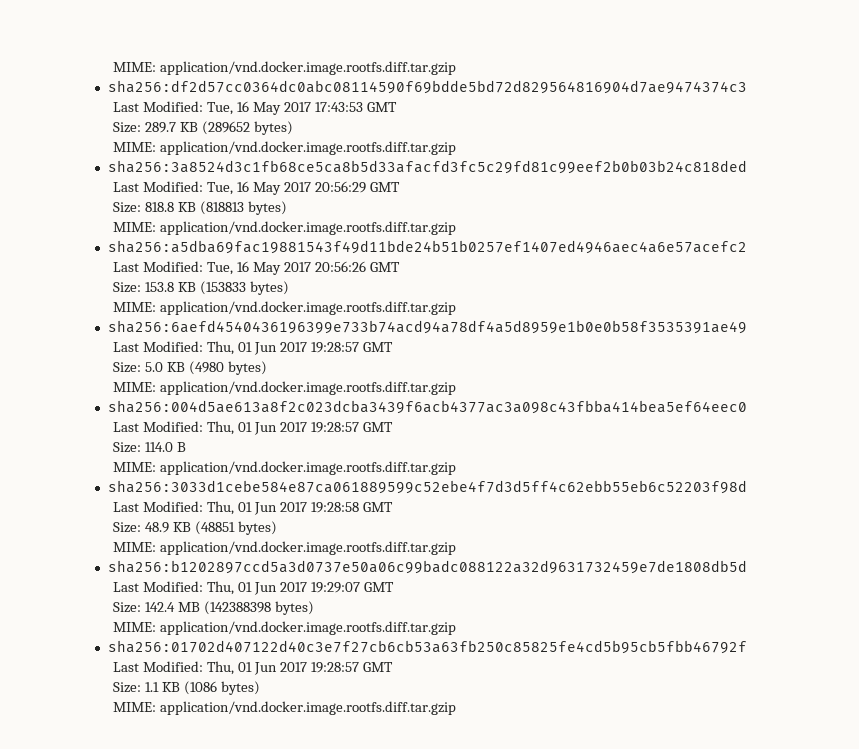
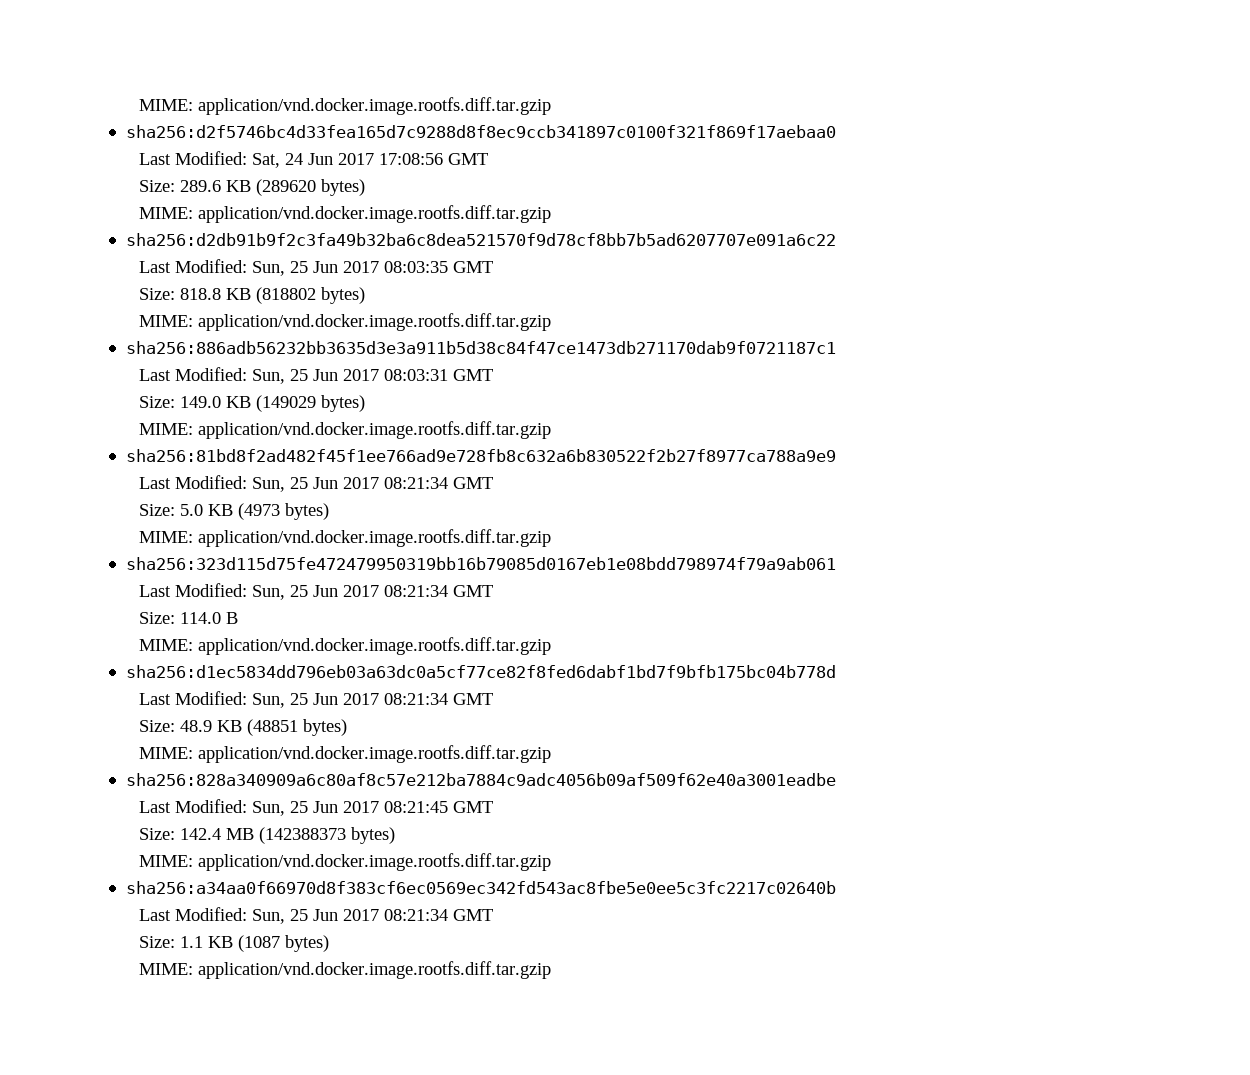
[113,61,457,75] [107,80,747,94] [113,101,397,115] [113,121,293,135] [113,141,457,155] [107,160,747,174] [113,181,366,195] MIME: application/vnd.docker.image.rootfs.diff.tar.gzip // sha256:df2d57cc0364dc0abc08114590f69bdde5bd72d829564816904d7ae9474374c3 // Last Modified: Tue, 16 May 2017 17:43:53 GMT // Size: 289.7 KB (289652 bytes) // MIME: application/vnd.docker.image.rootfs.diff.tar.gzip // sha256:3a8524d3c1fb68ce5ca8b5d33afacfd3fc5c29fd81c99eef2b0b03b24c818ded // Last Modified: Tue, 16 May 2017 20:56:29 -> [138,97,551,115] [125,125,836,138] [138,151,488,168] [138,179,365,196] [138,205,551,223] [125,233,836,246] [138,259,448,276] MIME: application/vnd.docker.image.rootfs.diff.tar.gzip // sha256:d2f5746bc4d33fea165d7c9288d8f8ec9ccb341897c0100f321f869f17aebaa0 // Last Modified: Sat, 24 Jun 2017 17:08:56 GMT // Size: 289.6 KB (289620 bytes) // MIME: application/vnd.docker.image.rootfs.diff.tar.gzip // sha256:d2db91b9f2c3fa49b32ba6c8dea521570f9d78cf8bb7b5ad6207707e091a6c22 // Last Modified: Sun, 25 Jun 2017 08:03:35
[200,201,287,215] [113,221,457,235] [107,240,747,254] [113,261,400,275] [113,281,289,295] [113,301,457,315] [107,320,747,334] [113,341,359,355] (818813 bytes) // MIME: application/vnd.docker.image.rootfs.diff.tar.gzip // sha256:a5dba69fac19881543f49d11bde24b51b0257ef1407ed4946aec4a6e57acefc2 // Last Modified: Tue, 16 May 2017 20:56:26 GMT // Size: 153.8 KB (153833 bytes) // MIME: application/vnd.docker.image.rootfs.diff.tar.gzip // sha256:6aefd4540436196399e733b74acd94a78df4a5d8959e1b0e0b58f3535391ae49 // Last Modified: Thu, 01 Jun 2017 19:28:57 -> [255,287,365,304] [138,313,551,331] [125,341,836,354] [138,367,493,384] [138,395,365,412] [138,421,551,439] [125,449,836,462] [138,475,448,492] (818802 bytes) // MIME: application/vnd.docker.image.rootfs.diff.tar.gzip // sha256:886adb56232bb3635d3e3a911b5d38c84f47ce1473db271170dab9f0721187c1 // Last Modified: Sun, 25 Jun 2017 08:03:31 GMT // Size: 149.0 KB (149029 bytes) // MIME: application/vnd.docker.image.rootfs.diff.tar.gzip // sha256:81bd8f2ad482f45f1ee766ad9e728fb8c632a6b830522f2b27f8977ca788a9e9 // Last Modified: Sun, 25 Jun 2017 08:21:34
[189,361,267,375] [113,381,457,395] [107,400,747,414] [113,421,359,435] (4980 bytes) // MIME: application/vnd.docker.image.rootfs.diff.tar.gzip // sha256:004d5ae613a8f2c023dcba3439f6acb4377ac3a098c43fbba414bea5ef64eec0 // Last Modified: Thu, 01 Jun 2017 19:28:57 -> [237,503,329,520] [138,529,551,547] [125,557,836,570] [138,583,448,600] (4973 bytes) // MIME: application/vnd.docker.image.rootfs.diff.tar.gzip // sha256:323d115d75fe472479950319bb16b79085d0167eb1e08bdd798974f79a9ab061 // Last Modified: Sun, 25 Jun 2017 08:21:34
[107,480,747,494] [113,501,359,515] sha256:3033d1cebe584e87ca061889599c52ebe4f7d3d5ff4c62ebb55eb6c52203f98d // Last Modified: Thu, 01 Jun 2017 19:28:58 -> [125,665,836,678] [138,691,448,708] sha256:d1ec5834dd796eb03a63dc0a5cf77ce82f8fed6dabf1bd7f9bfb175bc04b778d // Last Modified: Sun, 25 Jun 2017 08:21:34
[107,560,747,574] [113,581,360,595] sha256:b1202897ccd5a3d0737e50a06c99badc088122a32d9631732459e7de1808db5d // Last Modified: Thu, 01 Jun 2017 19:29:07 -> [125,773,836,786] [138,799,448,816] sha256:828a340909a6c80af8c57e212ba7884c9adc4056b09af509f62e40a3001eadbe // Last Modified: Sun, 25 Jun 2017 08:21:45
[204,601,314,615] [113,621,457,635] [107,640,747,654] [113,661,359,675] (142388398 bytes) // MIME: application/vnd.docker.image.rootfs.diff.tar.gzip // sha256:01702d407122d40c3e7f27cb6cb53a63fb250c85825fe4cd5b95cb5fbb46792f // Last Modified: Thu, 01 Jun 2017 19:28:57 -> [258,827,395,844] [138,853,551,871] [125,881,836,894] [138,907,448,924] (142388373 bytes) // MIME: application/vnd.docker.image.rootfs.diff.tar.gzip // sha256:a34aa0f66970d8f383cf6ec0569ec342fd543ac8fbe5e0ee5c3fc2217c02640b // Last Modified: Sun, 25 Jun 2017 08:21:34
[184,681,218,695] (1086 -> [237,935,280,952] (1087

